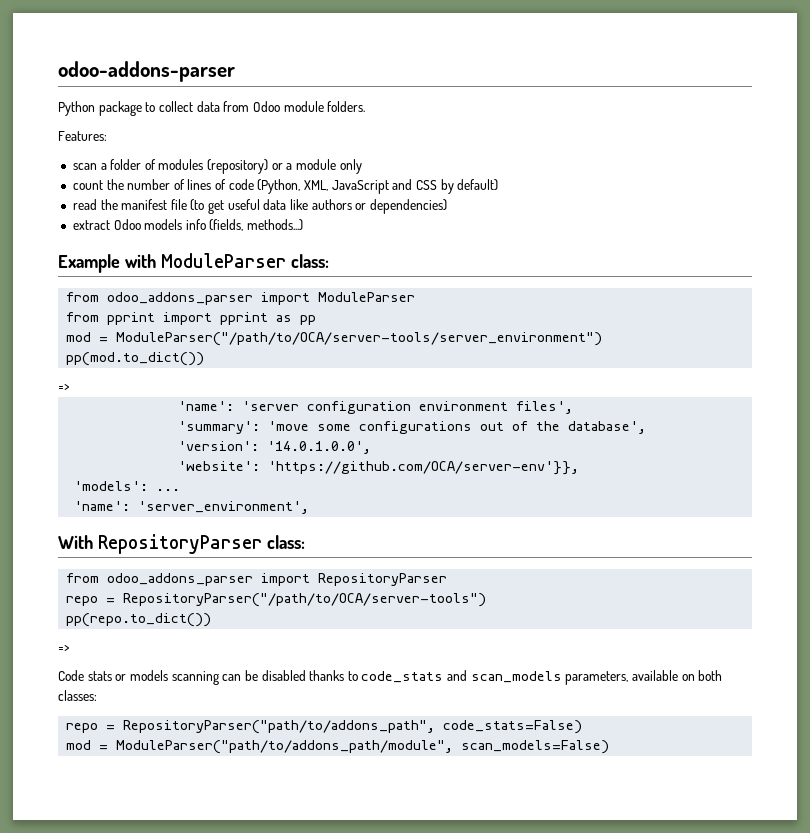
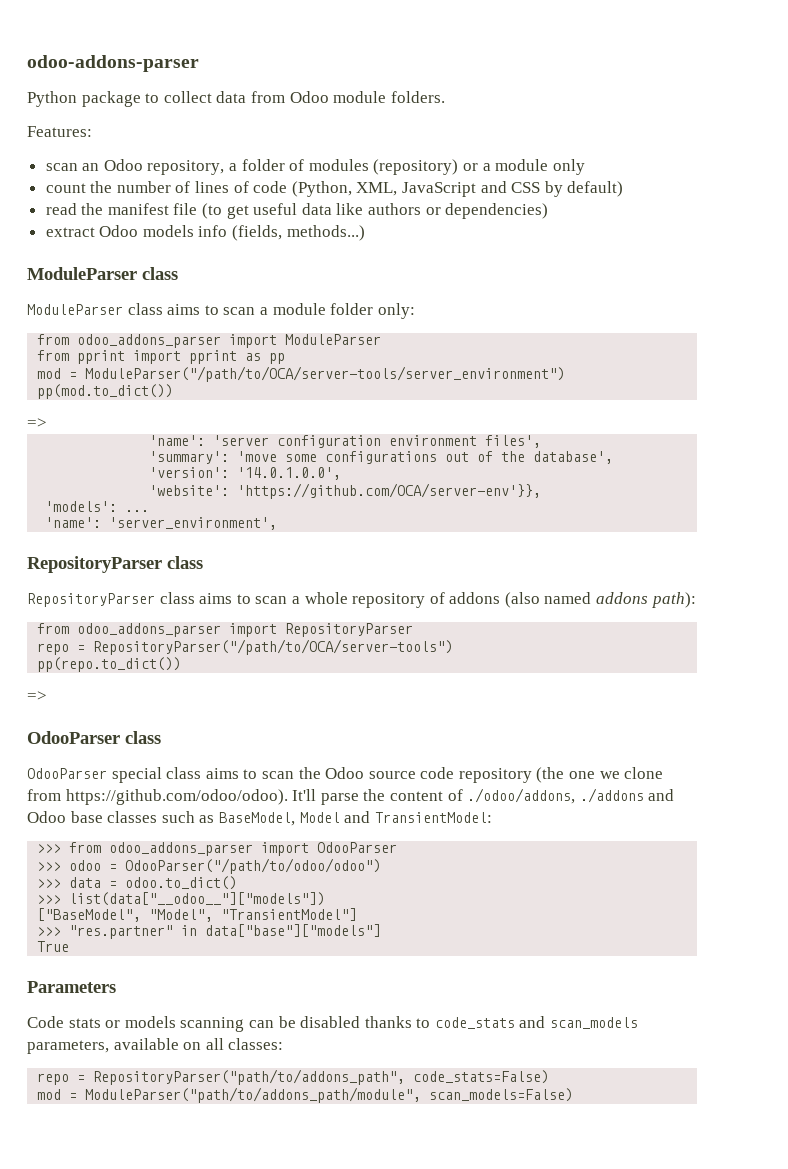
(97, 166) none -> [82,159,225,175] an Odoo repository,
[58,253,329,273] Example with ModuleParser class: -> [27,267,178,280] [27,303,415,319] ModuleParser class // ModuleParser class aims to scan a module folder only:
[58,534,305,554] With RepositoryParser class: -> [27,556,203,573] [27,592,696,608] RepositoryParser class // RepositoryParser class aims to scan a whole repository of addons (also named addons path):
(70, 648) none -> [27,731,161,744] [27,767,664,783] [27,788,675,805] [27,811,492,826] [37,842,398,856] [37,858,382,874] [37,876,238,890] [37,892,326,906] [37,908,358,922] [37,924,382,939] [37,941,70,952] [27,981,116,993] // OdooParser class // OdooParser special class aims to scan the Odoo source code repository (the one we clone from https://github.com/odoo/odoo). It'll parse the content of ./odoo/addons, ./addons and Odoo base classes such as BaseModel, Model and TransientModel: // >>> from odoo_addons_parser import OdooParser // >>> odoo = OdooParser("/path/to/odoo/odoo") // >>> data = odoo.to_dict() // >>> list(data["__odoo__"]["models"]) // ["BaseModel", "Model", "TransientModel"] // >>> "res.partner" in data["base"]["models"] // True // Parameters
[698,670,723,681] both -> [205,1038,224,1050] all

